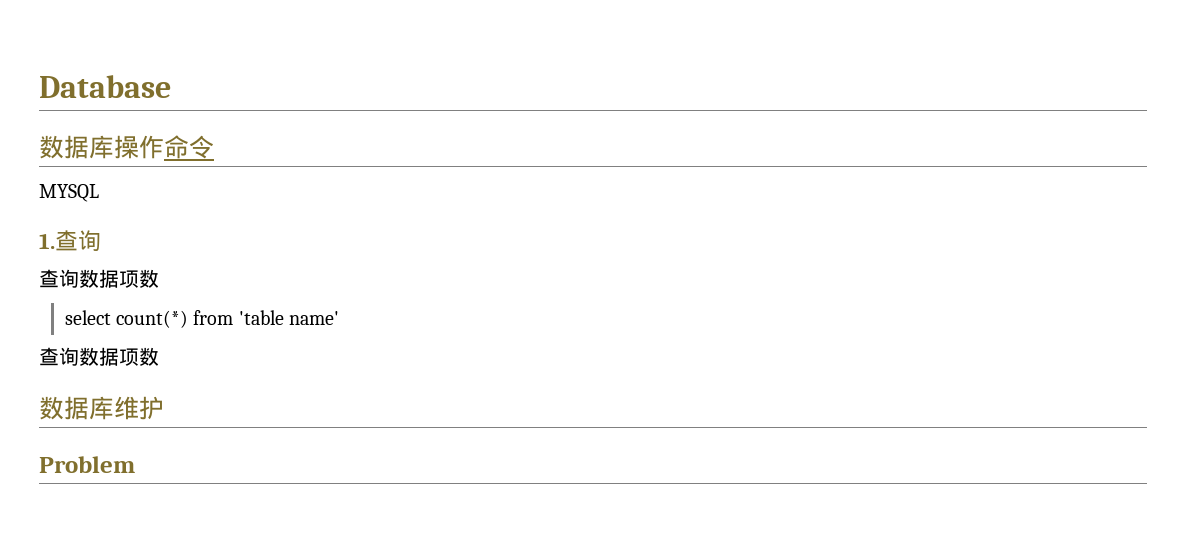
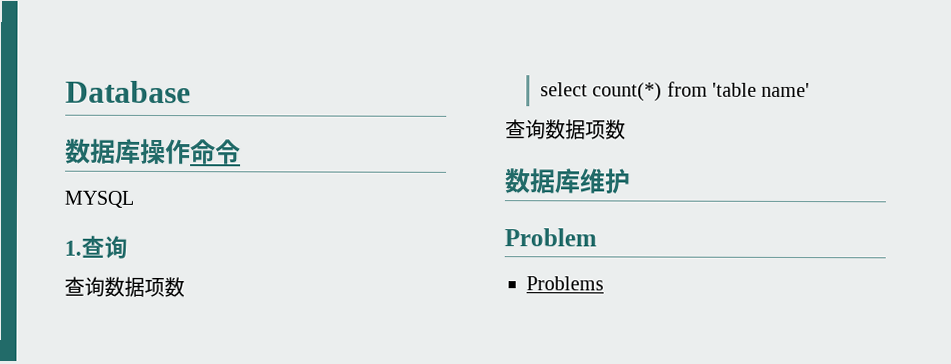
(135, 464) none -> [526,276,604,291] // Problems

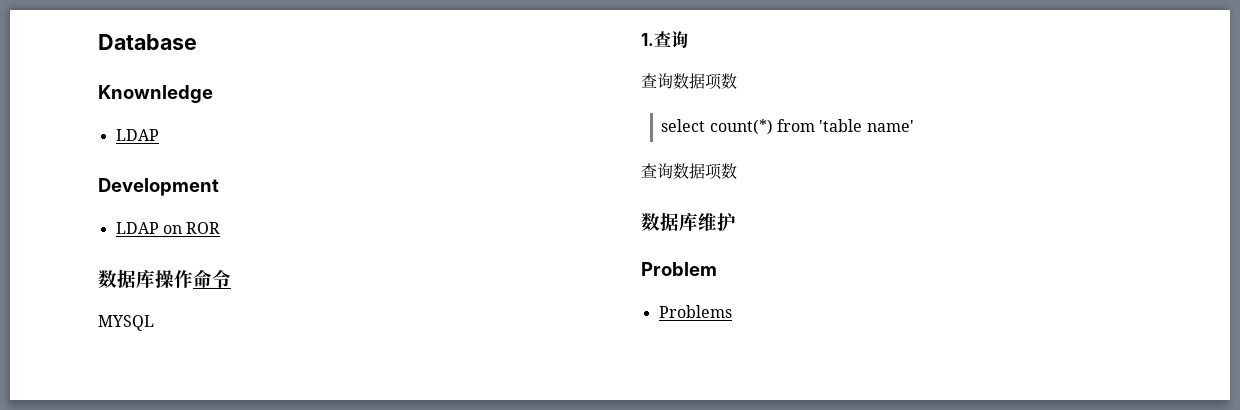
(191, 92) none -> [98,85,213,103] [115,129,159,141] [98,178,219,196] [115,222,221,234] // Knownledge // LDAP // Development // LDAP on ROR

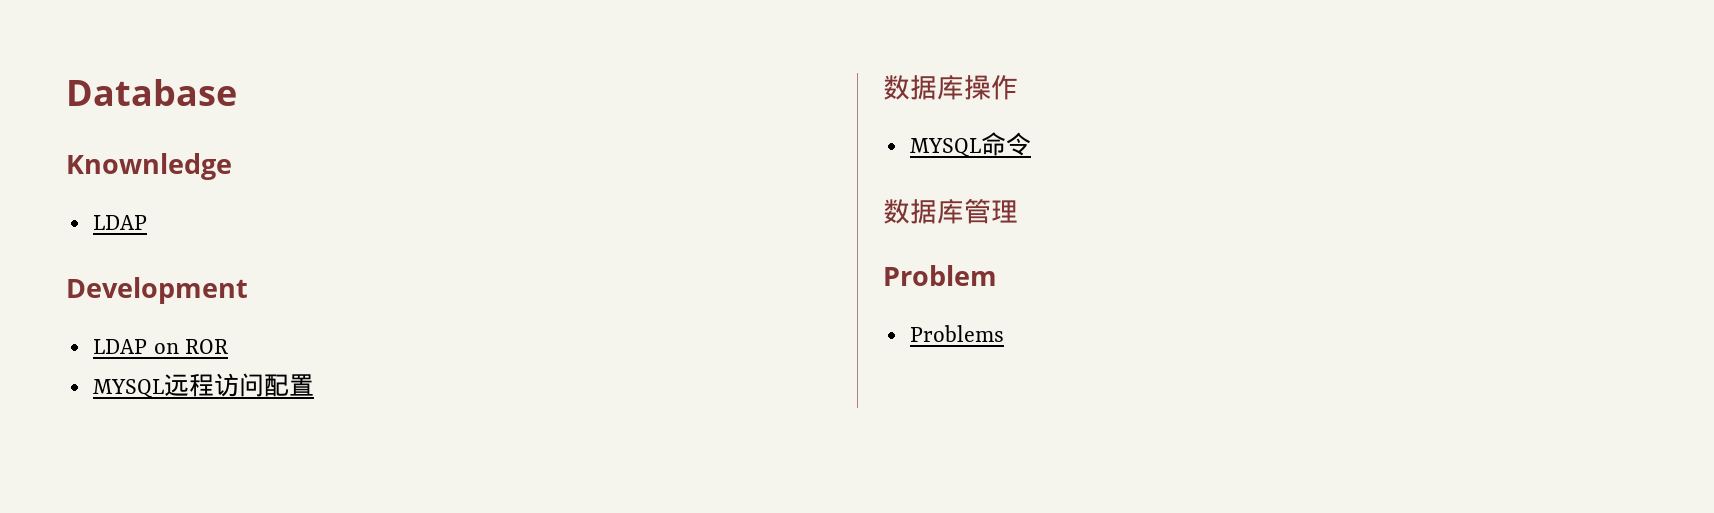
(221, 228) none -> [92,373,314,398] // MYSQL远程访问配置
(193, 279) none -> [909,138,981,157] // MYSQL
[98,315,154,331] [641,31,688,48] [641,73,737,90] [661,119,914,135] [641,163,737,180] [641,212,736,231] // MYSQL // 1.查询 // 查询数据项数 // select count(*) from 'table name' // 查询数据项数 // 数据库维护 -> [883,198,1018,224] // 数据库管理

